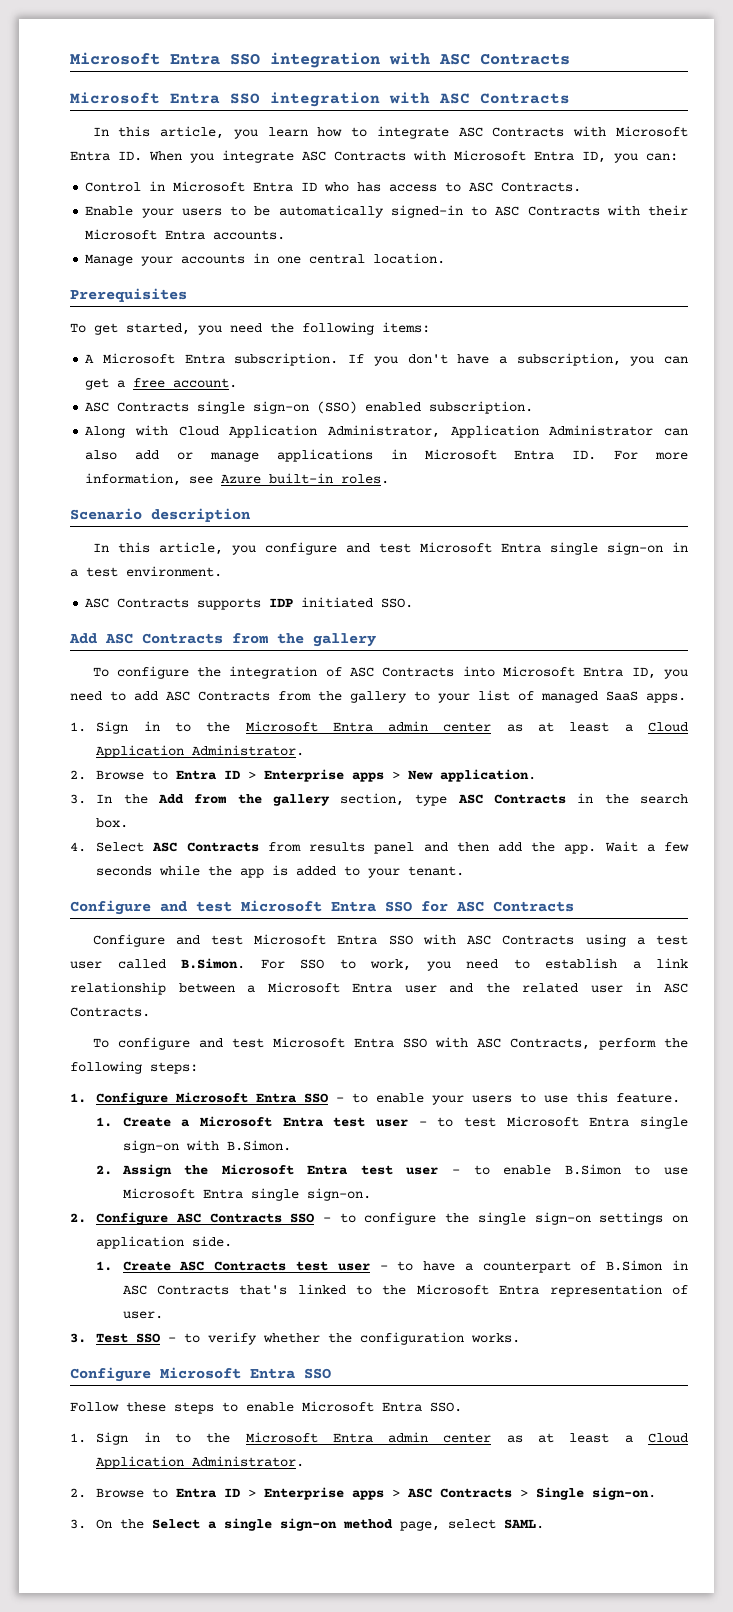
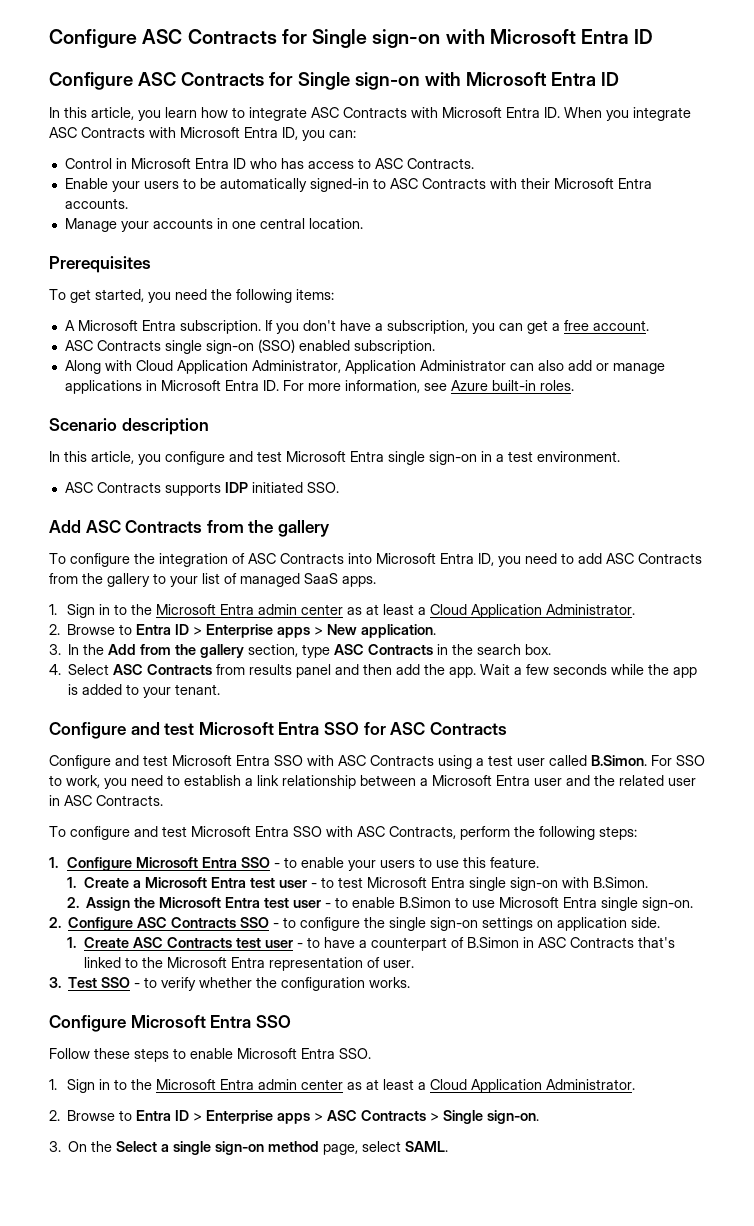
[70,52,570,68] [70,92,570,107] Microsoft Entra SSO integration with ASC Contracts // Microsoft Entra SSO integration with ASC Contracts -> [49,29,654,48] [49,72,619,90] Configure ASC Contracts for Single sign-on with Microsoft Entra ID // Configure ASC Contracts for Single sign-on with Microsoft Entra ID

